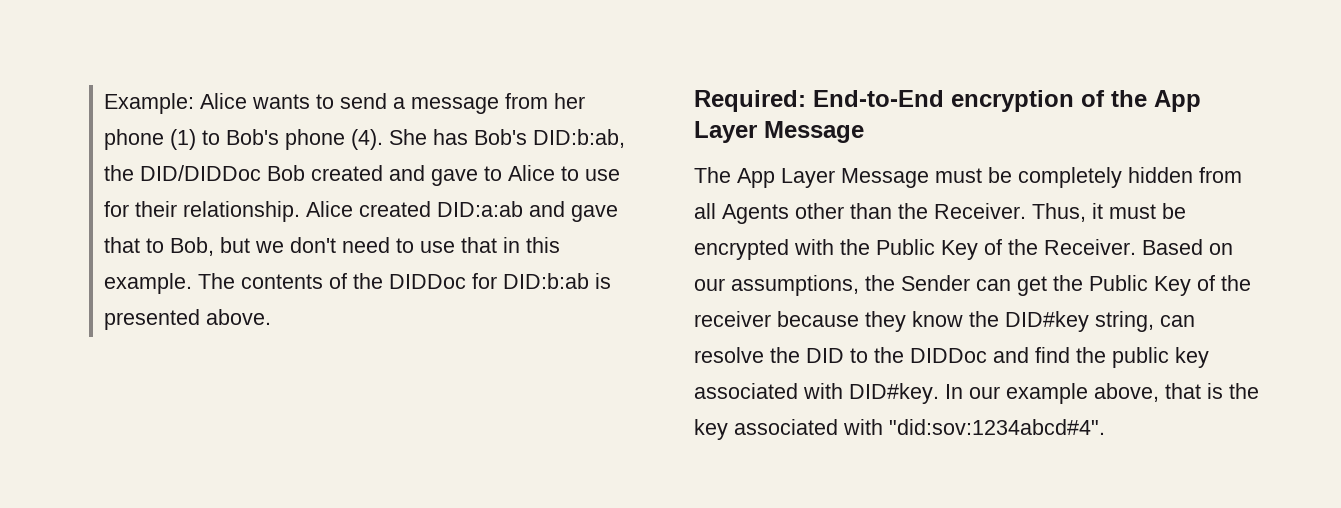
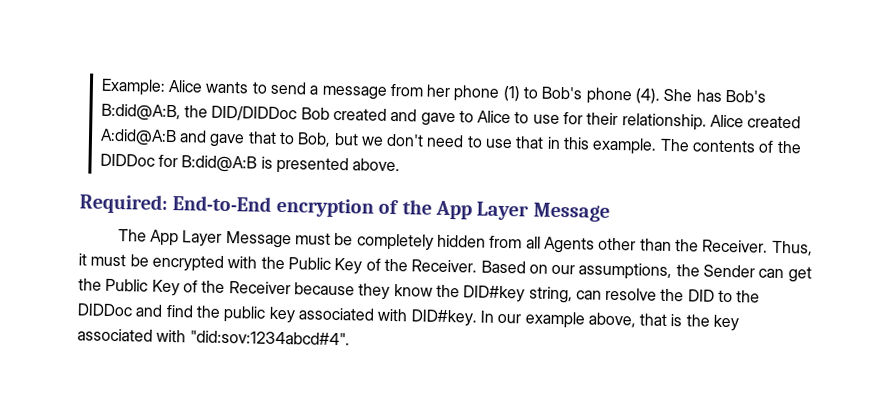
[533,129,626,148] DID:b:ab, -> [100,103,181,122] B:did@A:B,
[437,201,524,217] DID:a:ab -> [99,128,177,147] A:did@A:B
[503,273,590,289] DID:b:ab -> [181,155,258,173] B:did@A:B
[694,311,771,327] receiver -> [228,281,291,295] Receiver

